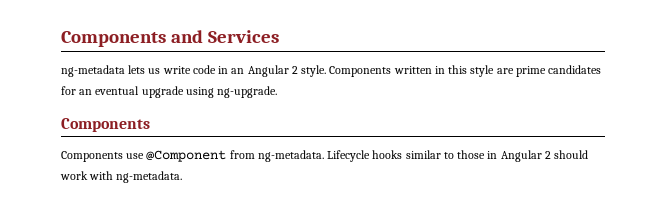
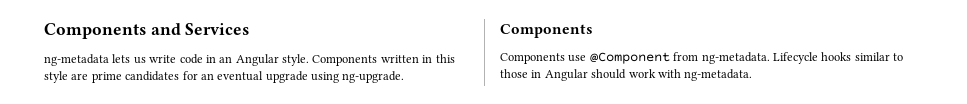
[291,66,298,74] 2 -> (279, 60) none
[544,151,551,159] 2 -> (588, 75) none

